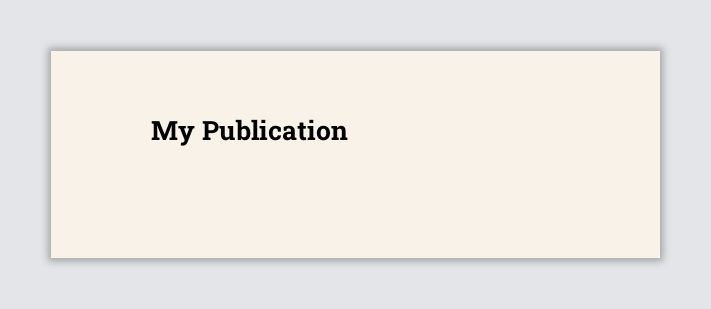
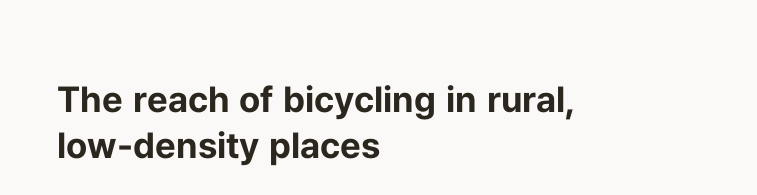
[151,119,349,146] My Publication -> [57,85,575,120] [57,131,380,166] The reach of bicycling in rural, low-density places

